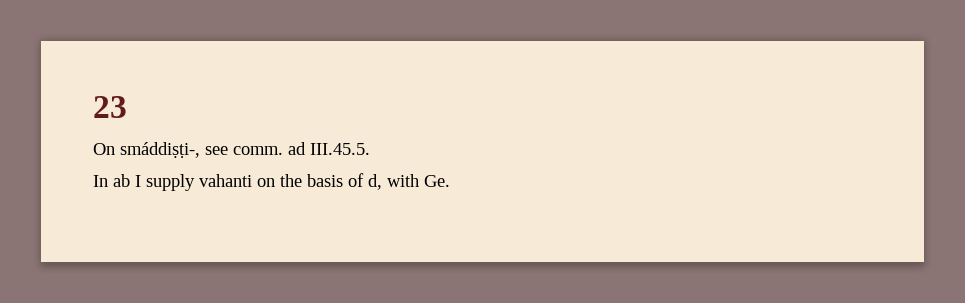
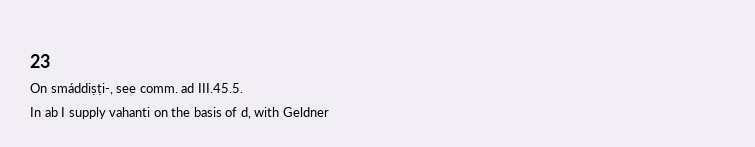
[424,175,450,187] Ge. -> [282,107,329,117] Geldner

